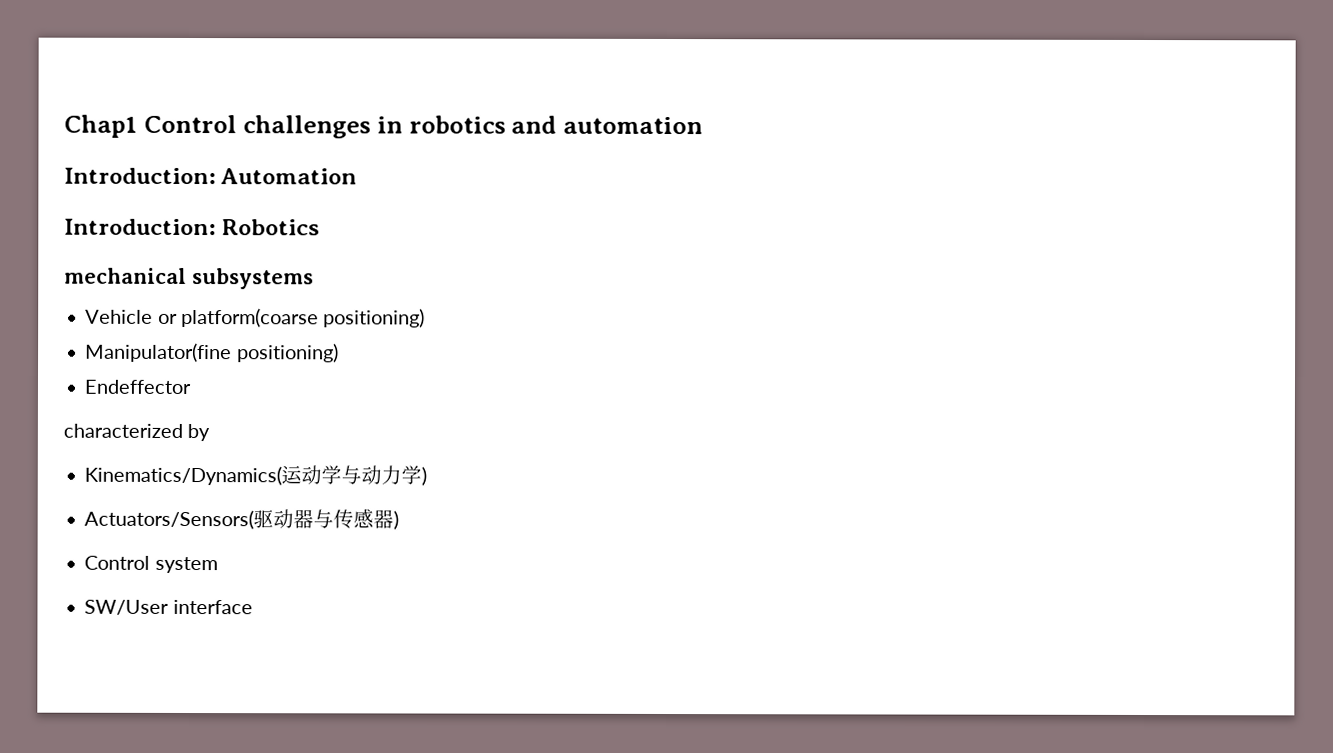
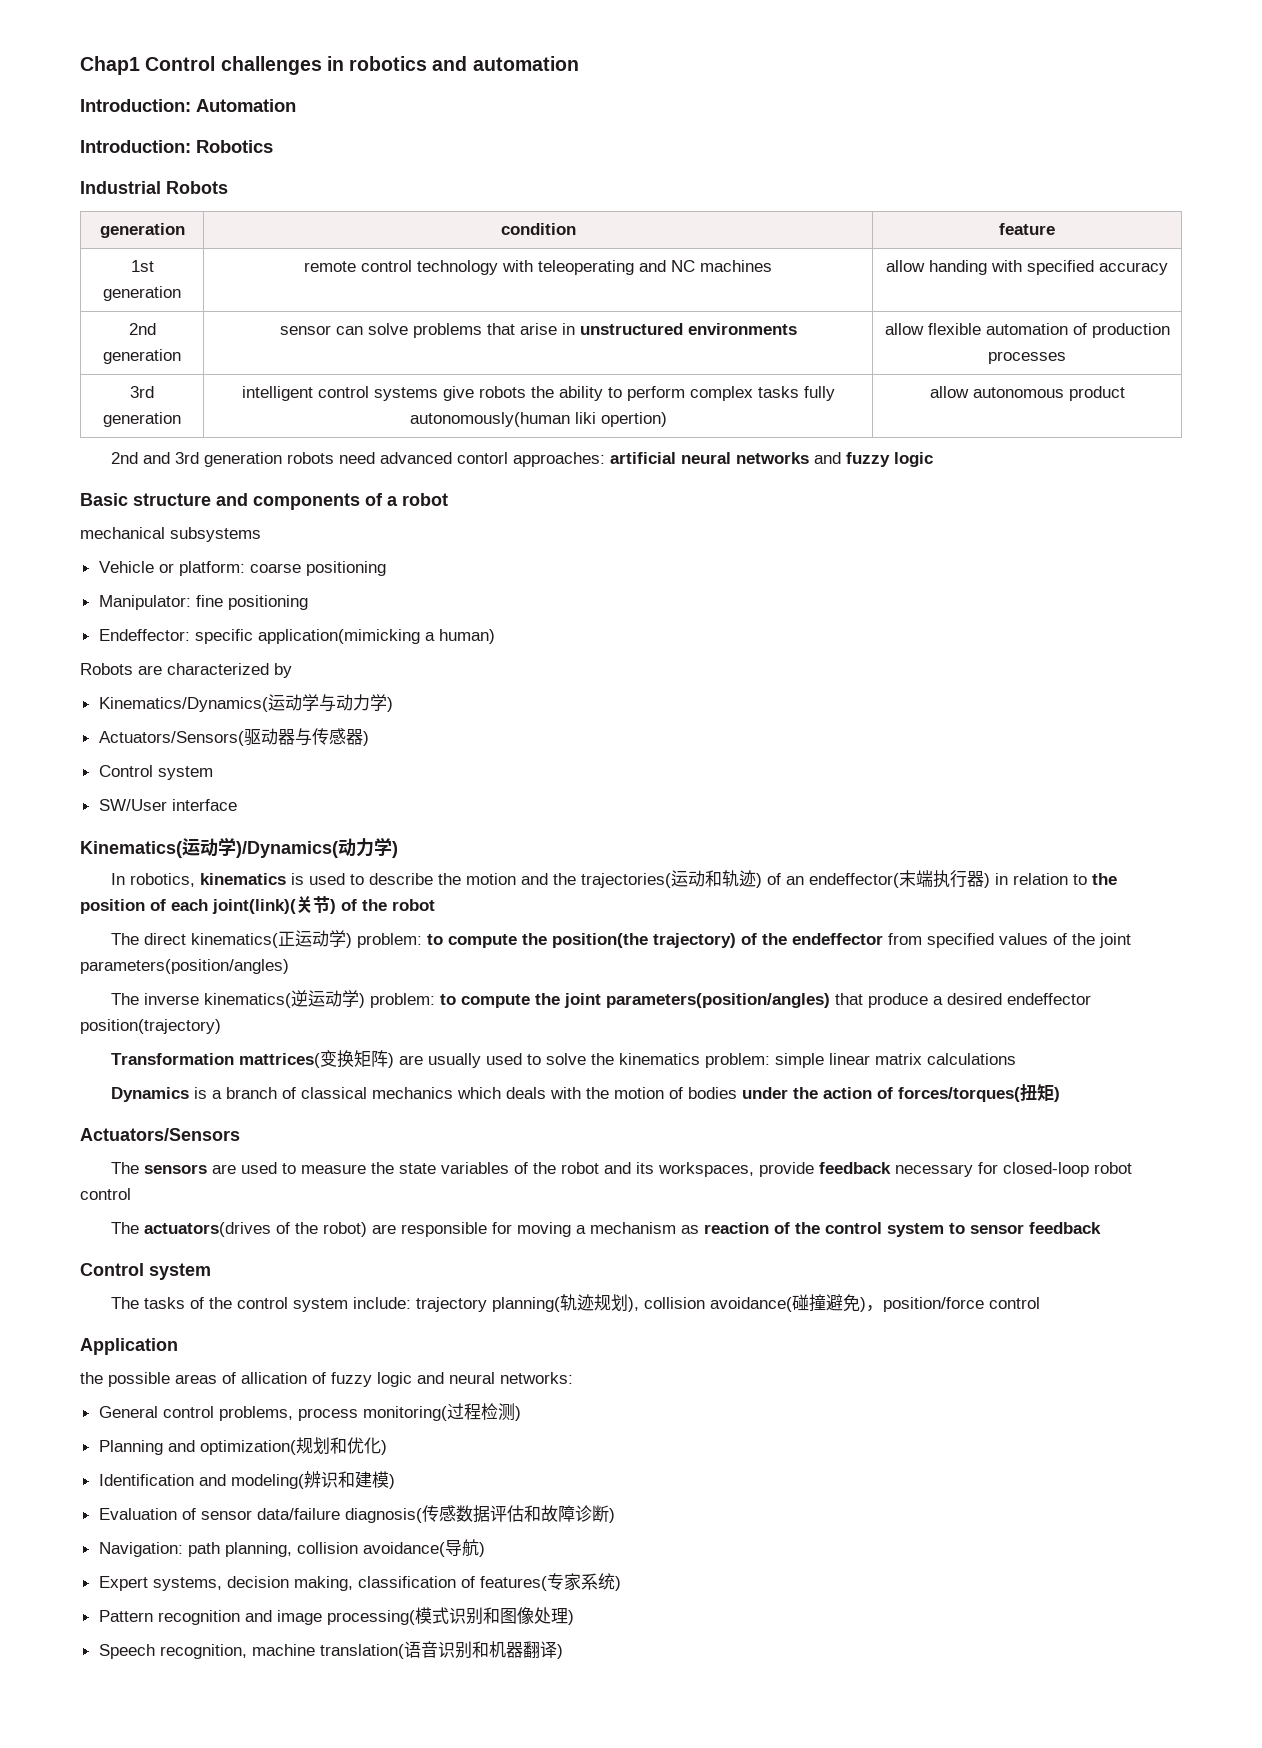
[64,267,314,290] [85,307,426,328] [85,342,339,363] [84,379,192,395] mechanical subsystems // Vehicle or platform(coarse positioning) // Manipulator(fine positioning) // Endeffector // -> [80,181,228,194] [99,223,185,238] [500,223,576,235] [999,223,1055,235] [130,260,154,272] [103,286,181,301] [304,260,772,275] [886,260,1168,275] [128,323,156,335] [103,349,181,364] [279,323,797,338] [884,323,1170,338] [988,351,1066,364] [130,386,154,398] [103,412,181,427] [241,386,835,401] [409,412,667,427] [929,386,1125,401] [111,452,934,467] [80,493,448,510] [80,527,261,542] [98,561,386,576] [98,595,308,610] [98,629,495,644] [80,663,162,675] Industrial Robots // generation | condition | feature // 1st generation | remote control technology with teleoperating and NC machines | allow handing with specified accuracy // 2nd generation | sensor can solve problems that arise in unstructured environments | allow flexible automation of production processes // 3rd generation | intelligent control systems give robots the ability to perform complex tasks fully autonomously(human liki opertion) | allow autonomous product // 2nd and 3rd generation robots need advanced contorl approaches: artificial neural networks and fuzzy logic // Basic structure and components of a robot // mechanical subsystems // Vehicle or platform: coarse positioning // Manipulator: fine positioning // Endeffector: specific application(mimicking a human) // Robots are
(253, 607) none -> [80,837,398,858] [111,870,1118,888] [80,896,435,914] [111,930,1132,948] [80,959,289,974] [111,990,1092,1008] [80,1019,221,1034] [111,1050,1017,1068] [111,1084,1061,1102] [80,1128,240,1141] [111,1162,1133,1177] [80,1188,131,1200] [111,1222,1102,1237] [80,1263,211,1280] [111,1294,1041,1312] [80,1338,178,1355] [80,1372,573,1387] [98,1403,521,1421] [98,1437,387,1455] [98,1471,395,1489] [98,1505,615,1523] [98,1539,485,1557] [98,1573,621,1591] [98,1607,574,1625] [98,1641,563,1659] // Kinematics(运动学)/Dynamics(动力学) // In robotics, kinematics is used to describe the motion and the trajectories(运动和轨迹) of an endeffector(末端执行器) in relation to the position of each joint(link)(关节) of the robot // The direct kinematics(正运动学) problem: to compute the position(the trajectory) of the endeffector from specified values of the joint parameters(position/angles) // The inverse kinematics(逆运动学) problem: to compute the joint parameters(position/angles) that produce a desired endeffector position(trajectory) // Transformation mattrices(变换矩阵) are usually used to solve the kinematics problem: simple linear matrix calculations // Dynamics is a branch of classical mechanics which deals with the motion of bodies under the action of forces/torques(扭矩) // Actuators/Sensors // The sensors are used to measure the state variables of the robot and its workspaces, provide feedback necessary for closed-loop robot control // The actuators(drives of the robot) are responsible for moving a mechanism as reaction of the control system to sensor feedback // Control system // The tasks of the control system include: trajectory planning(轨迹规划), collision avoidance(碰撞避免)，position/force control // Application // the possible areas of allication of fuzzy logic and neural networks: // General control problems, process monitoring(过程检测) // Planning and optimization(规划和优化) // Identification and modeling(辨识和建模) // Evaluation of sensor data/failure diagnosis(传感数据评估和故障诊断) // Navigation: path planning, collision avoidance(导航) // Expert systems, decision making, classification of features(专家系统) // Pattern recognition and image processing(模式识别和图像处理) // Speech recognition, machine translation(语音识别和机器翻译)

